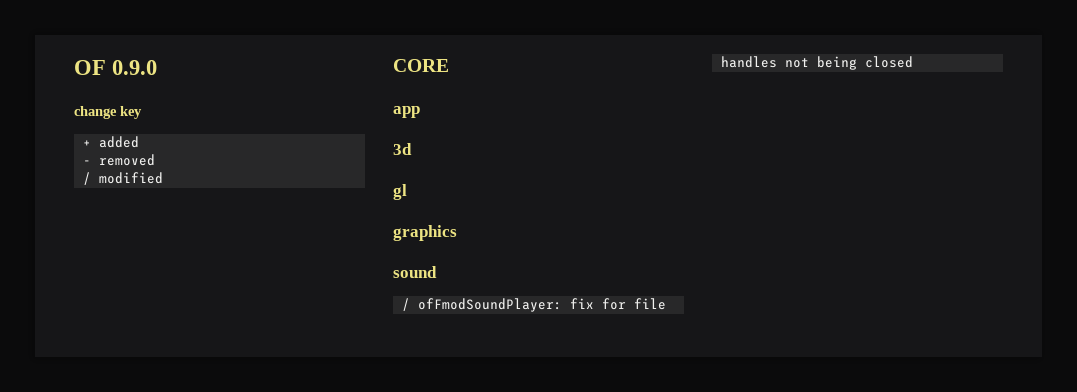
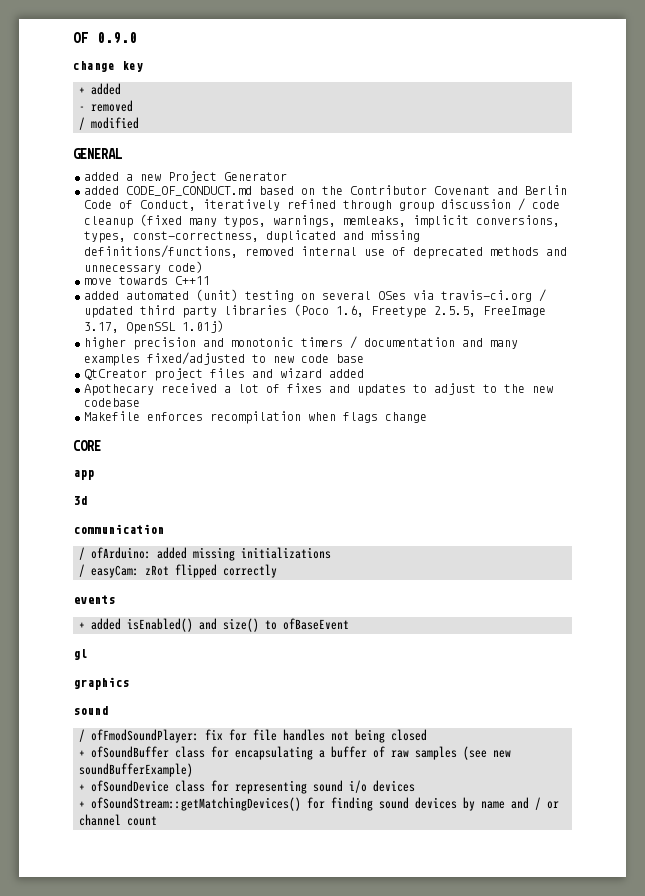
[393,59,449,72] [393,106,420,118] [393,143,412,155] CORE // app // 3d -> [73,148,122,159] [84,171,287,183] [84,185,567,196] [84,198,560,212] [84,214,560,228] [84,230,420,243] [84,245,567,259] [84,261,203,274] [84,276,210,285] [84,289,546,302] [84,304,546,318] [84,320,224,334] [84,336,518,350] [84,352,364,366] [84,368,364,381] [84,383,553,396] [84,398,140,407] [84,411,427,424] [73,440,101,451] [73,470,94,480] [73,496,87,505] [73,524,164,534] [79,547,331,561] [79,564,277,578] [73,595,115,604] [79,618,349,632] GENERAL // added a new Project Generator // added CODE_OF_CONDUCT.md based on the Contributor Covenant and Berlin Code of Conduct, iteratively refined through group discussion / code cleanup (fixed many typos, warnings, memleaks, implicit conversions, types, const-correctness, duplicated and missing definitions/functions, removed internal use of deprecated methods and unnecessary code) // move towards C++11 // added automated (unit) testing on several OSes via travis-ci.org / updated third party libraries (Poco 1.6, Freetype 2.5.5, FreeImage 3.17, OpenSSL 1.01j) // higher precision and monotonic timers / documentation and many examples fixed/adjusted to new code base // QtCreator project files and wizard added // Apothecary received a lot of fixes and updates to adjust to the new codebase // Makefile enforces recompilation when flags change // CORE // app // 3d // communication // / ofArduino: added missing initializations // / easyCam: zRot flipped correctly // events // + added isEnabled() and size() to ofBaseEvent
(913, 62) none -> [79,746,511,760] [79,763,193,777] [79,780,415,794] [79,797,559,811] [79,814,157,826] // + ofSoundBuffer class for encapsulating a buffer of raw samples (see new soundBufferExample) // + ofSoundDevice class for representing sound i/o devices // + ofSoundStream::getMatchingDevices() for finding sound devices by name and / or channel count

